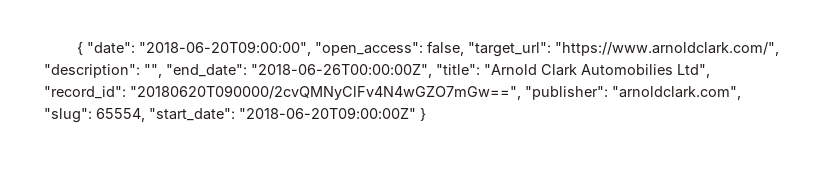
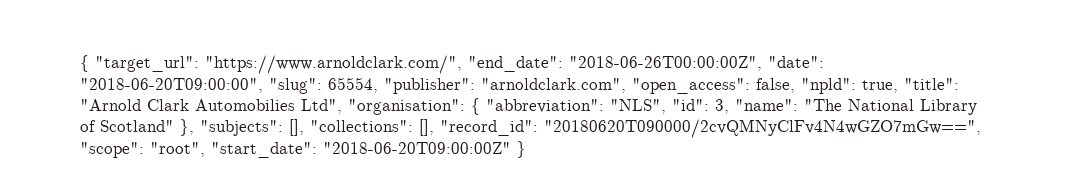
[76,41,779,57] [44,64,432,78] { "date": "2018-06-20T09:00:00", "open_access": false, "target_url": "https://www.arnoldclark.com/", "description": "", "end_date": "2018-06-26T00:00:00Z", -> [80,55,824,74] [80,77,898,94] { "target_url": "https://www.arnoldclark.com/", "end_date": "2018-06-26T00:00:00Z", "date": "2018-06-20T09:00:00", "slug": 65554, "publisher": "arnoldclark.com", "open_access": false, "npld": true,
[44,85,741,100] [44,108,145,123] "record_id": "20180620T090000/2cvQMNyClFv4N4wGZO7mGw==", "publisher": "arnoldclark.com", "slug": 65554, -> [348,98,977,115] [80,119,981,138] [80,142,205,158] "organisation": { "abbreviation": "NLS", "id": 3, "name": "The National Library of Scotland" }, "subjects": [], "collections": [], "record_id": "20180620T090000/2cvQMNyClFv4N4wGZO7mGw==", "scope": "root",

